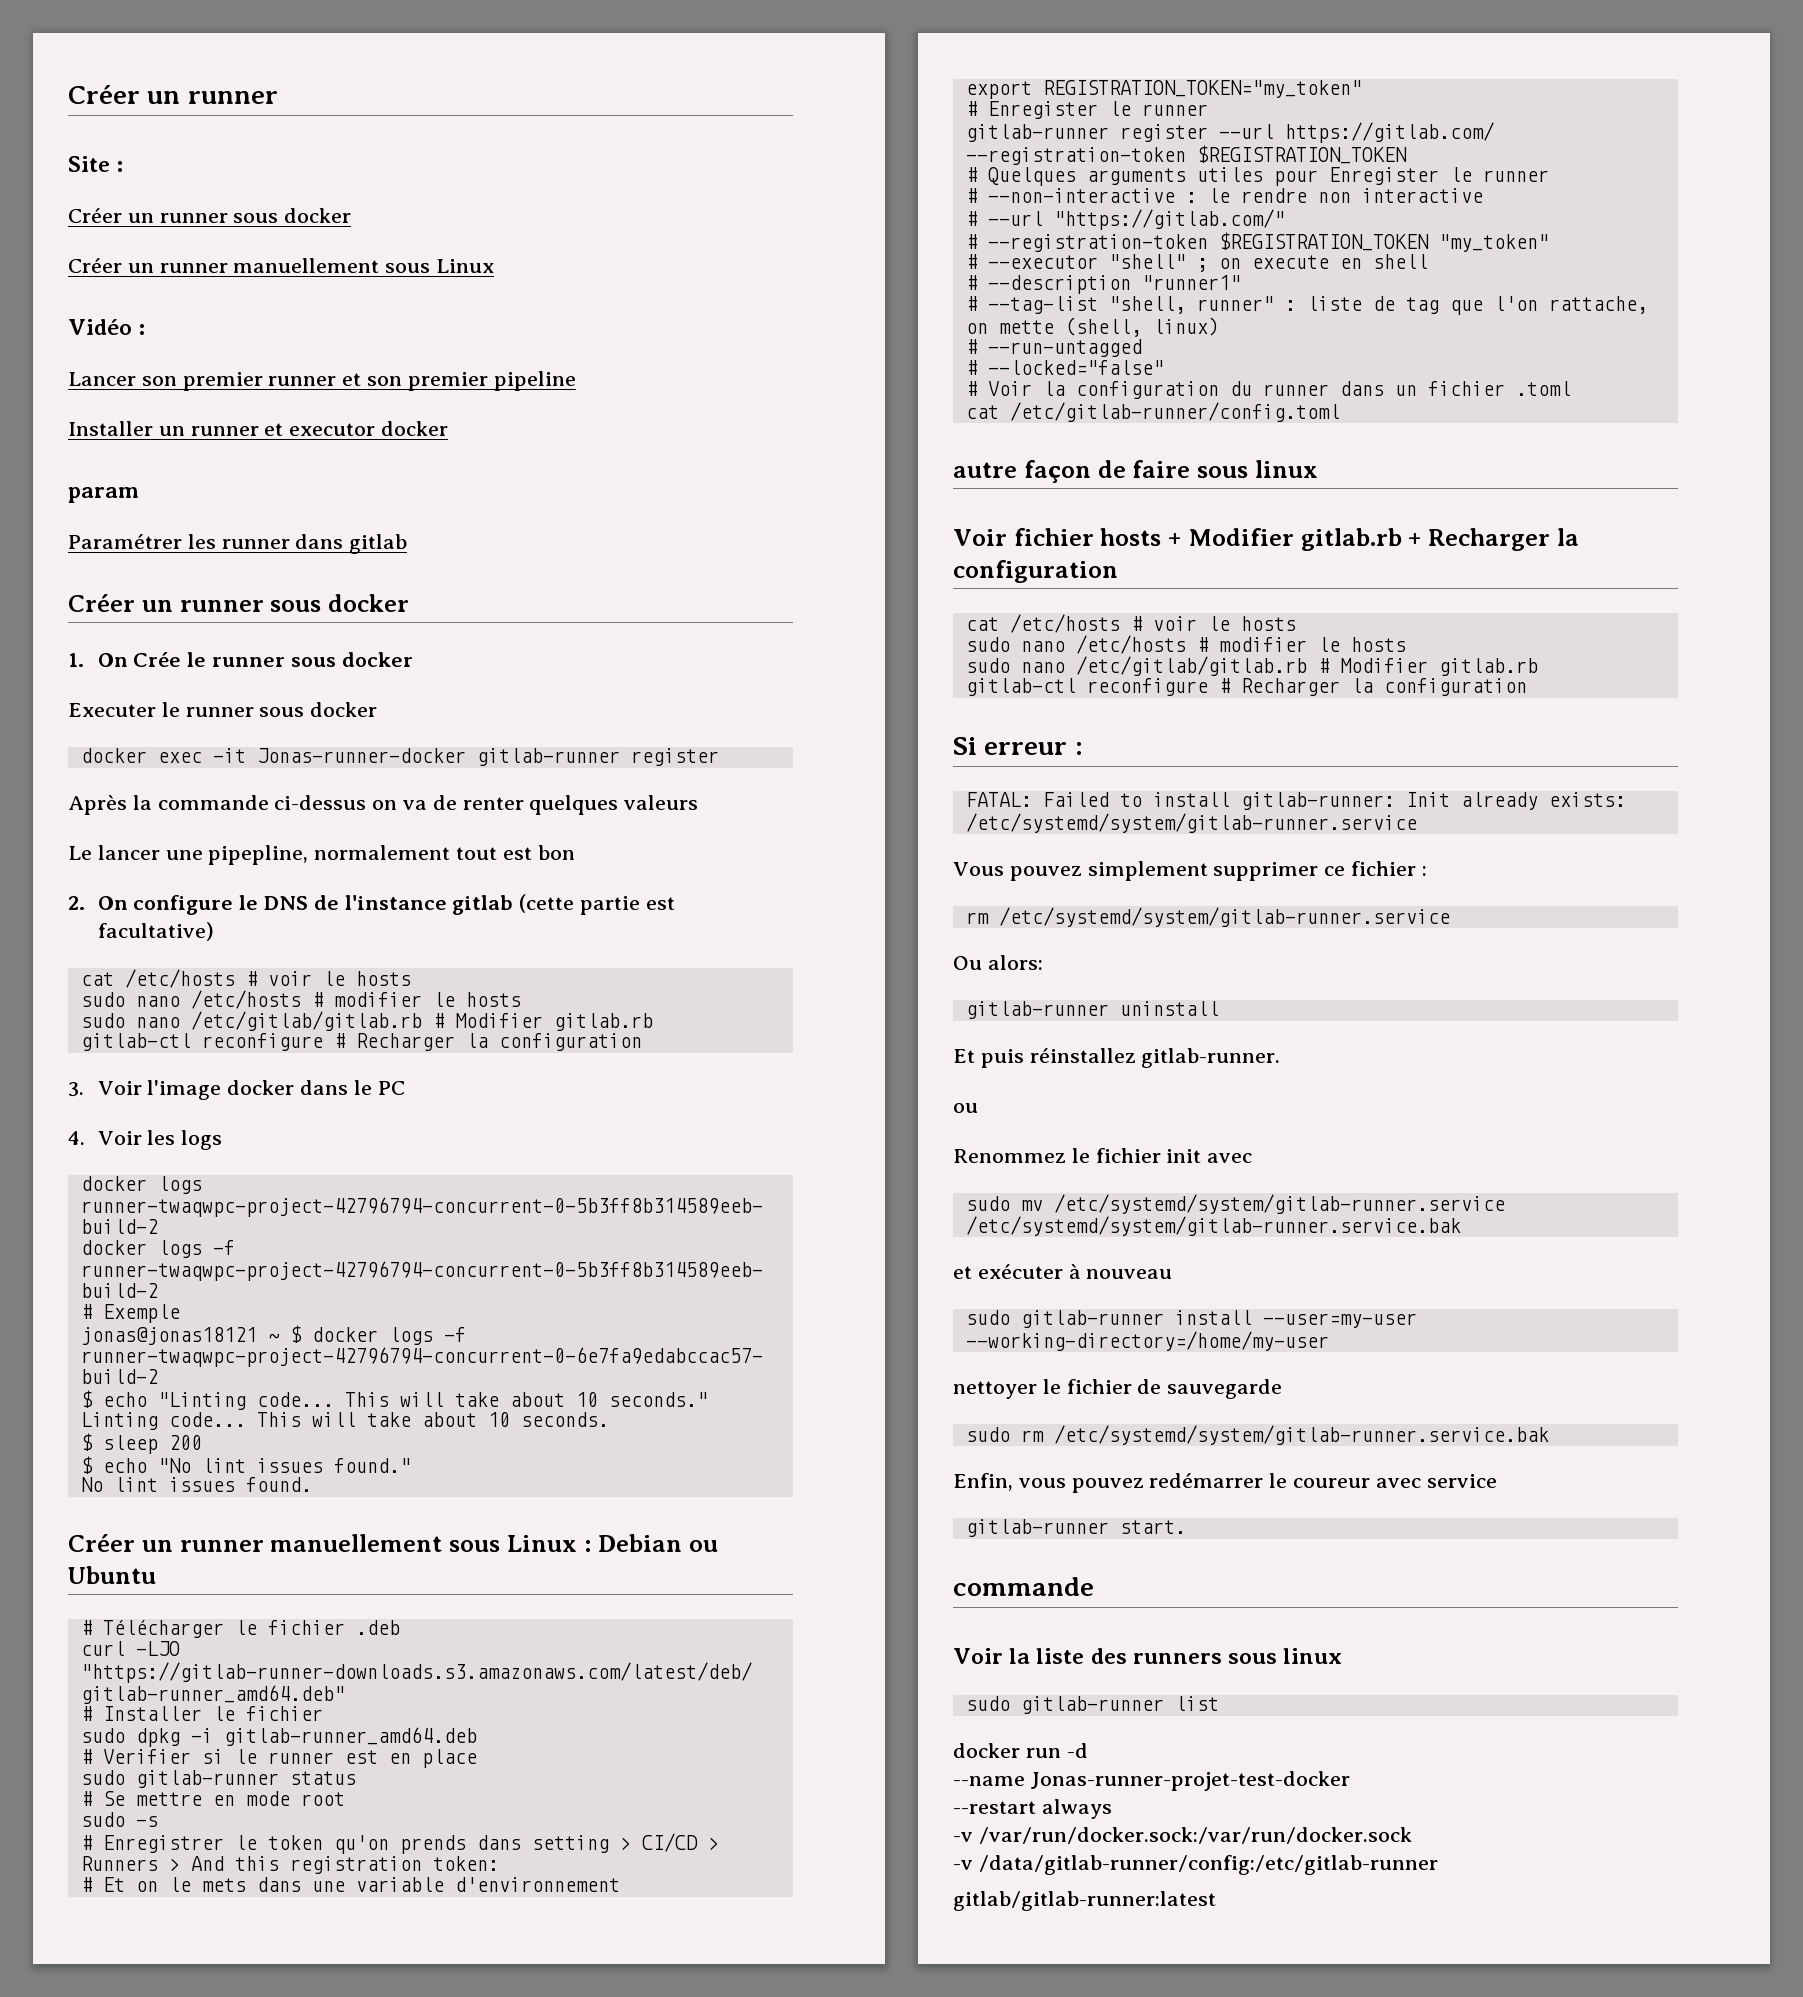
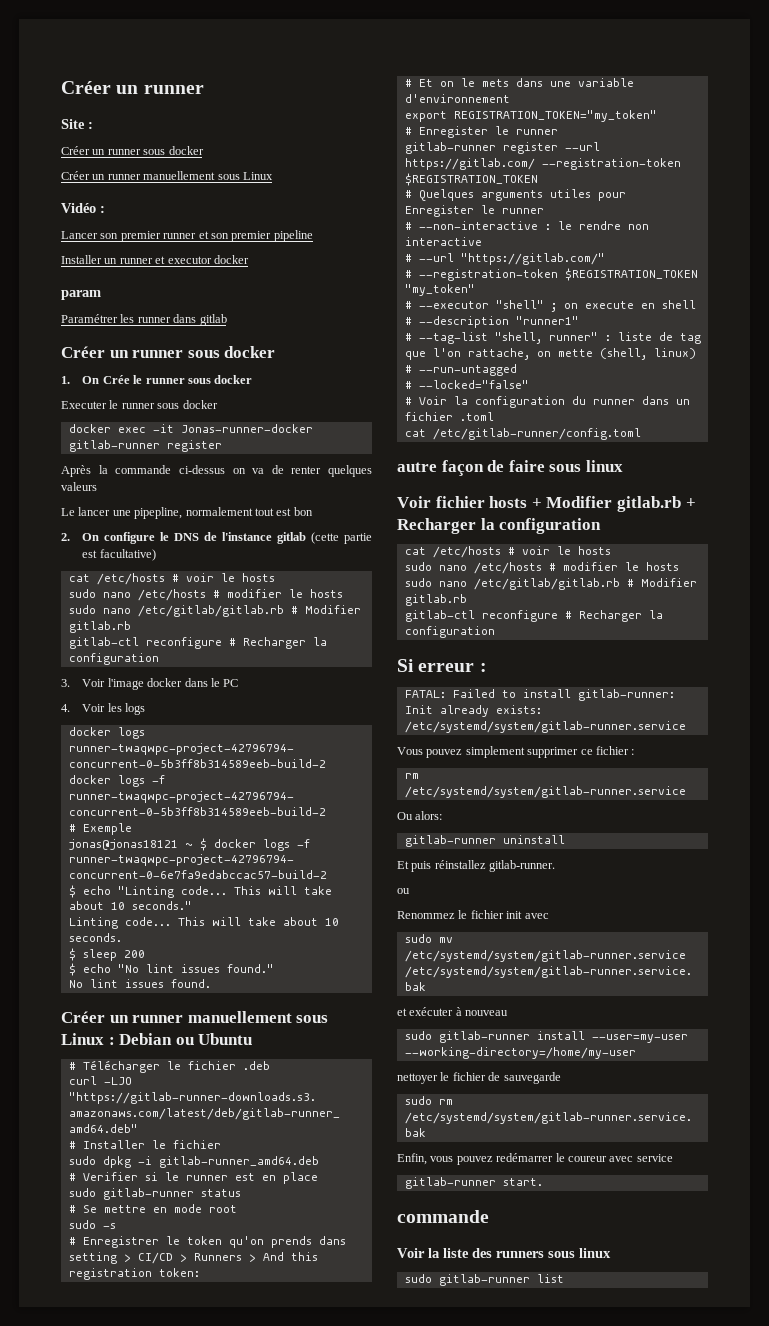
[953,1743,1088,1758] [953,1771,1350,1791] [953,1799,1112,1819] [953,1827,1412,1844] [953,1855,1438,1875] [953,1891,1216,1911] // docker run -d // --name Jonas-runner-projet-test-docker // --restart always // -v /var/run/docker.sock:/var/run/docker.sock // -v /data/gitlab-runner/config:/etc/gitlab-runner // gitlab/gitlab-runner:latest -> (564, 1278) none

